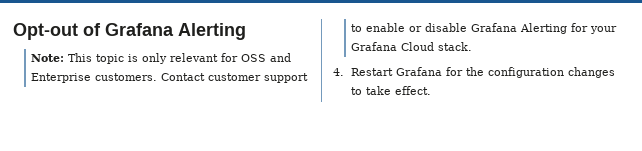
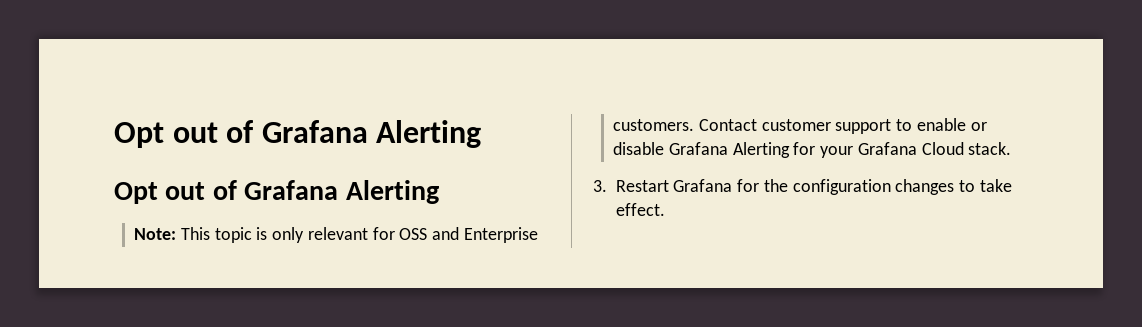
[13,23,78,40] Opt-out -> [114,120,482,148] [114,182,206,204] Opt out of Grafana Alerting // Opt out
[333,68,344,76] 4. -> [593,180,607,192] 3.

